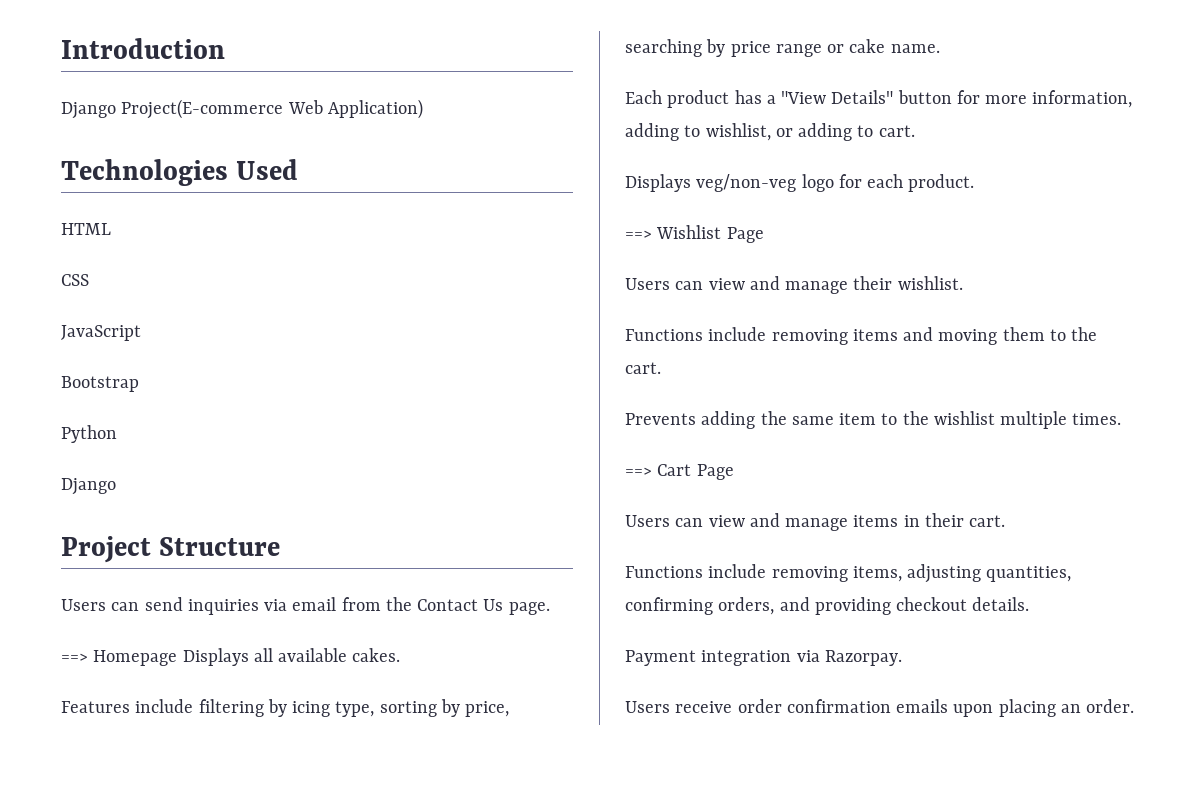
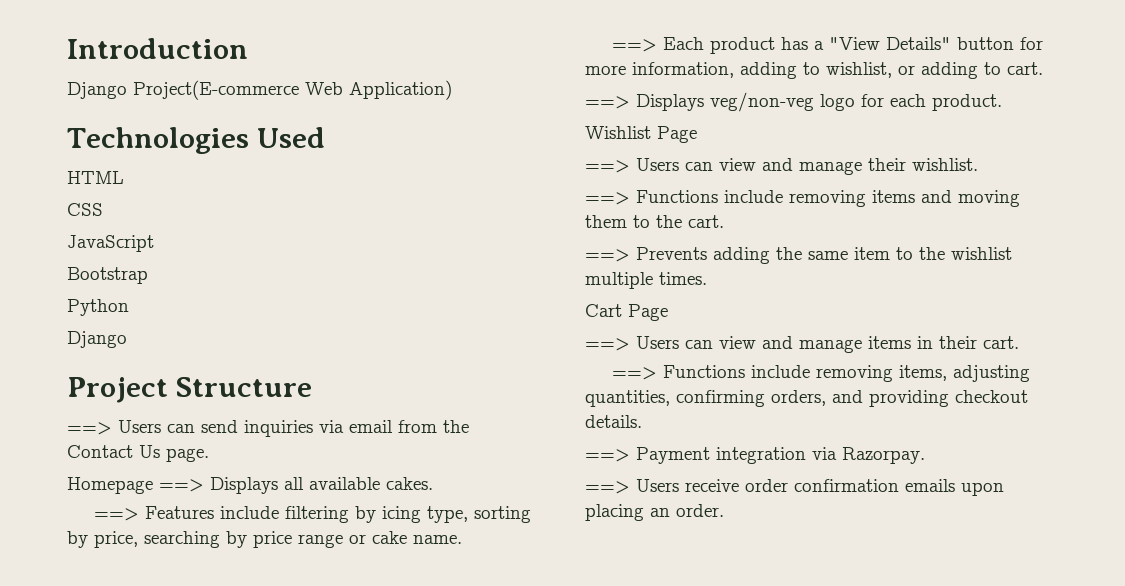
(281, 546) none -> [67,422,112,435] ==>
[61,650,178,666] ==> Homepage -> [67,477,204,494] Homepage ==>
(401, 655) none -> [94,508,140,521] ==>
(940, 48) none -> [612,39,658,52] ==>
(915, 131) none -> [585,96,630,109] ==>
[625,230,652,239] ==> -> (1002, 102) none
(764, 235) none -> [585,160,630,173] ==>
(963, 283) none -> [585,192,630,205] ==>
(661, 368) none -> [585,249,630,262] ==>
[625,467,652,476] ==> -> (707, 278) none
(734, 472) none -> [585,338,630,351] ==>
(1006, 521) none -> [612,367,658,380] ==>
(1030, 604) none -> [585,449,630,462] ==>
(902, 658) none -> [585,481,630,494] ==>

